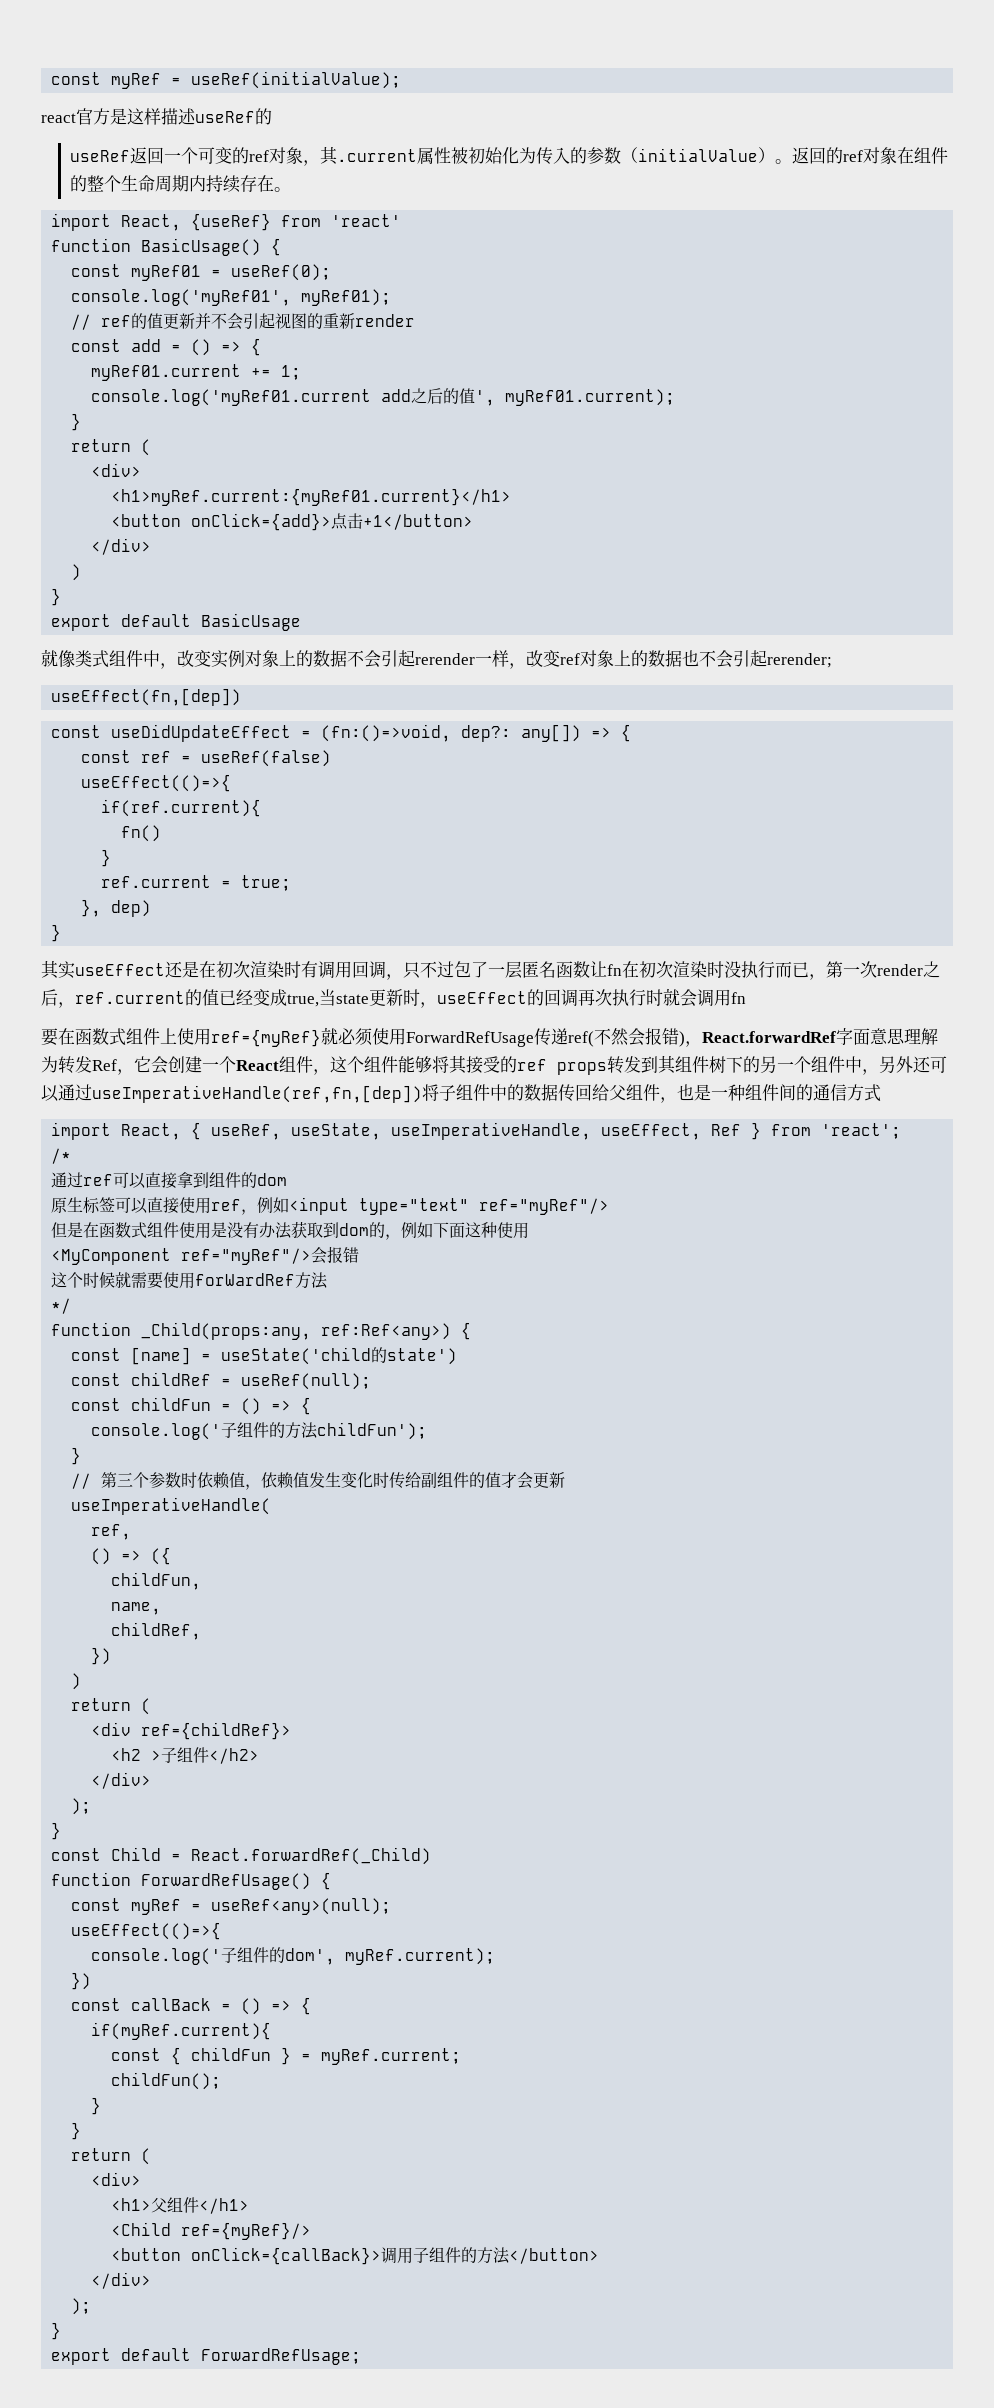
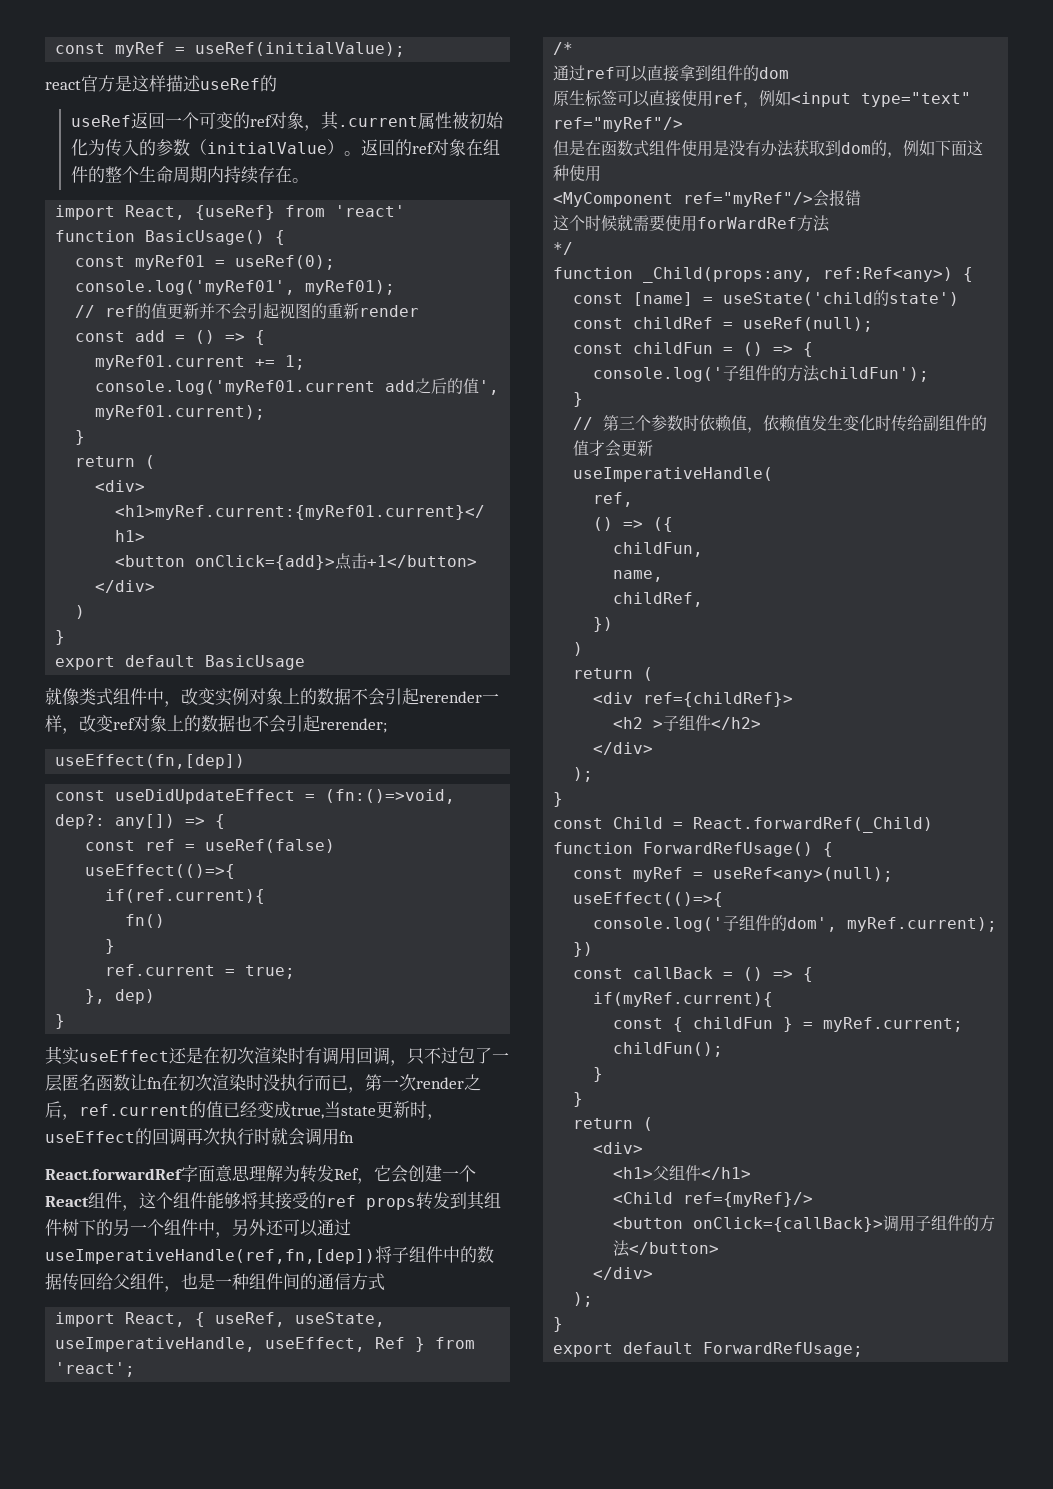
[41,1027,702,1047] 要在函数式组件上使用ref={myRef}就必须使用ForwardRefUsage传递ref(不然会报错)， -> (354, 1137) none

